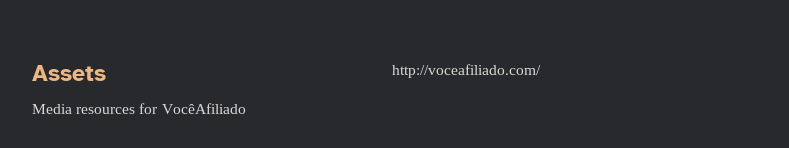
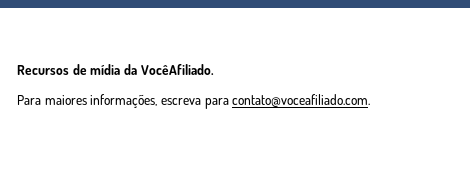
[32,65,106,81] [32,103,246,114] [392,64,541,78] Assets // Media resources for VocêAfiliado http://voceafiliado.com/ -> [17,64,214,75] [17,94,371,109] Recursos de mídia da VocêAfiliado. // Para maiores informações, escreva para contato@voceafiliado.com.

